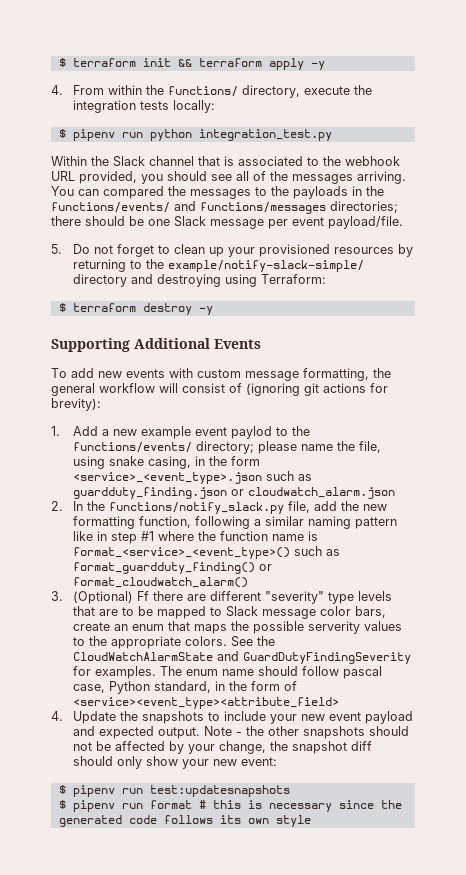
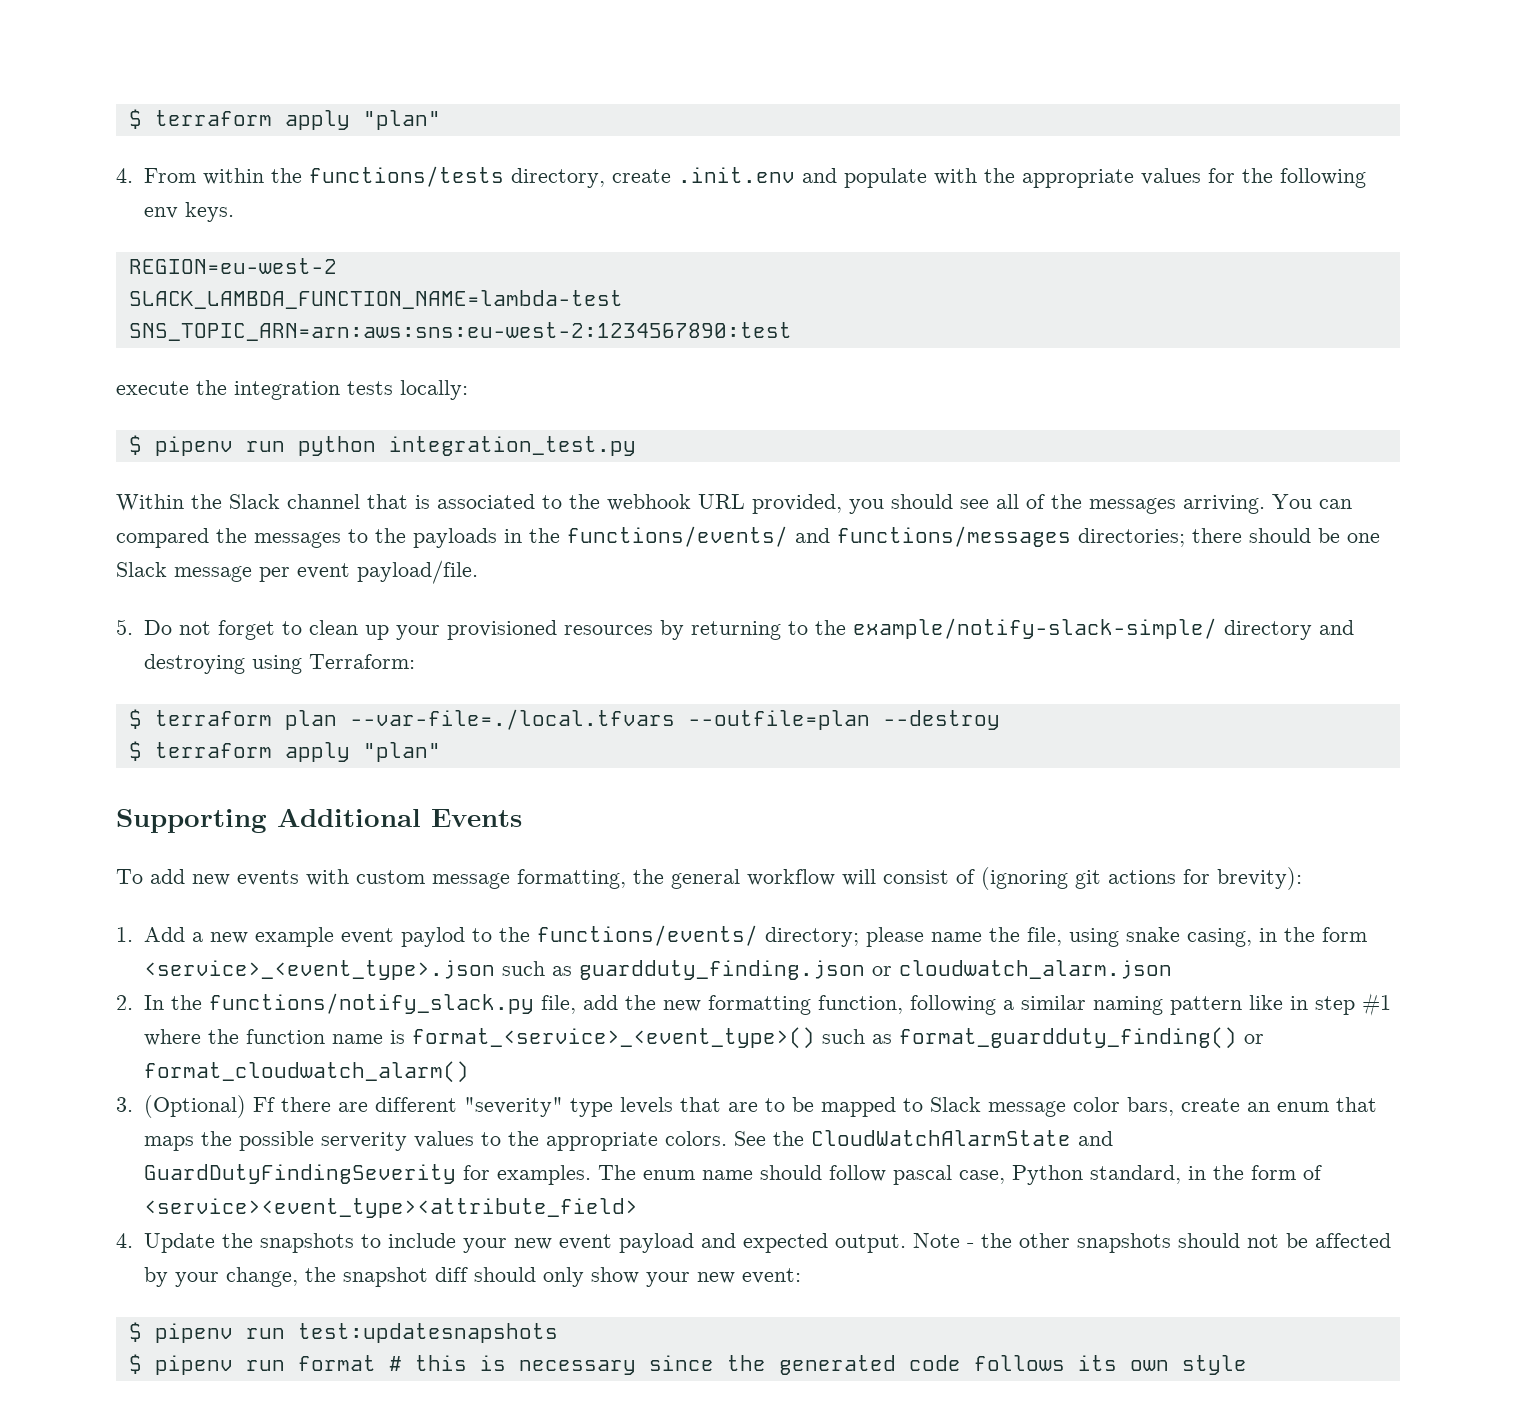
[58,58,325,70] $ terraform init && terraform apply -y -> [128,109,441,130] $ terraform apply "plan"
[168,85,301,98] functions/ directory, -> [308,166,1366,188] [143,202,234,222] [128,258,337,274] [128,290,623,309] [128,322,792,341] functions/tests directory, create .init.env and populate with the appropriate values for the following env keys. // REGION=eu-west-2 // SLACK_LAMBDA_FUNCTION_NAME=lambda-test // SNS_TOPIC_ARN=arn:aws:sns:eu-west-2:1234567890:test //
[142,303,213,315] destroy -y -> [284,709,1000,730] [128,741,441,762] plan --var-file=./local.tfvars --outfile=plan --destroy // $ terraform apply "plan"

